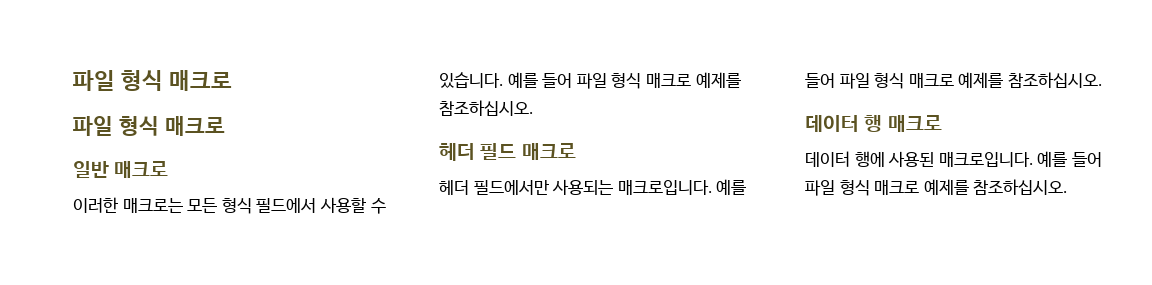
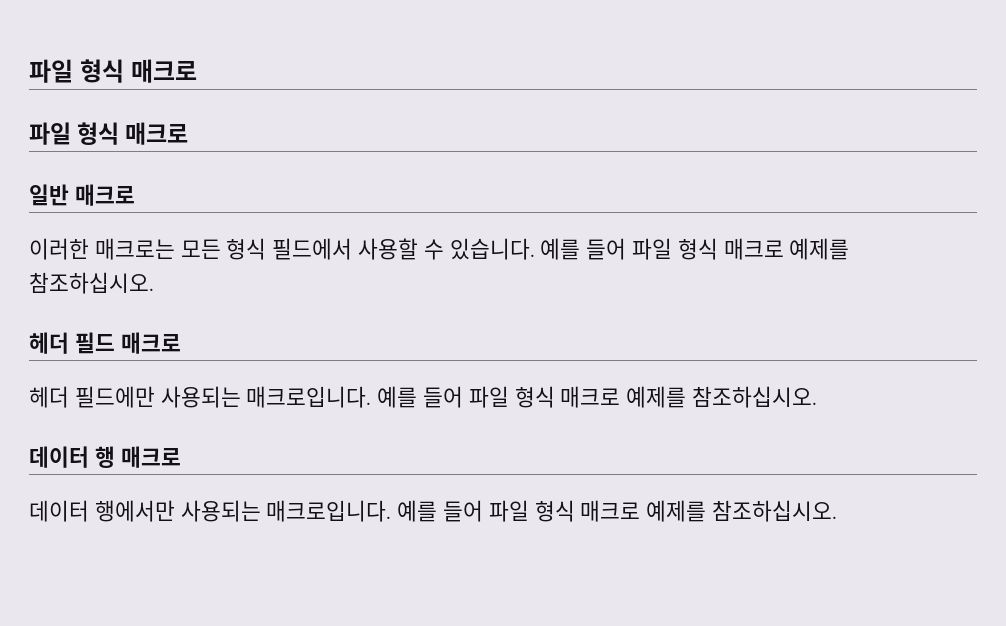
[473,180,549,195] 필드에서만 -> [74,386,155,408] 필드에만
[854,151,935,167] 행에 사용된 -> [94,500,261,522] 행에서만 사용되는

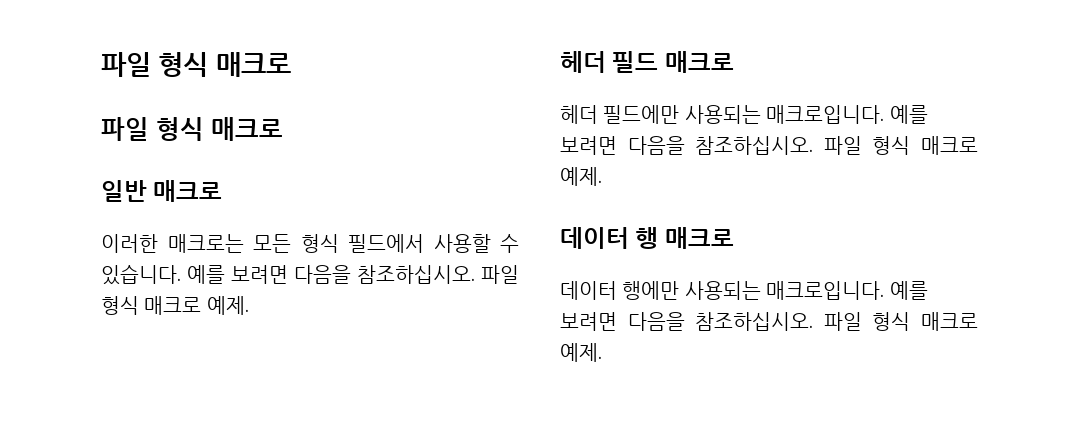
[586,238,850,260] [29,272,154,294] 들어 파일 형식 매크로 예제를 참조하십시오. -> [231,265,519,284] [101,296,249,315] 보려면 다음을 참조하십시오. 파일 형식 매크로 예제.
[423,386,818,408] 들어 파일 형식 매크로 예제를 참조하십시오. -> [560,136,978,155] [560,167,602,186] 보려면 다음을 참조하십시오. 파일 형식 매크로 예제.
[94,500,838,522] 행에서만 사용되는 매크로입니다. 예를 들어 파일 형식 매크로 예제를 참조하십시오. -> [622,281,928,300] [560,312,978,331] [560,343,602,362] 행에만 사용되는 매크로입니다. 예를 보려면 다음을 참조하십시오. 파일 형식 매크로 예제.

